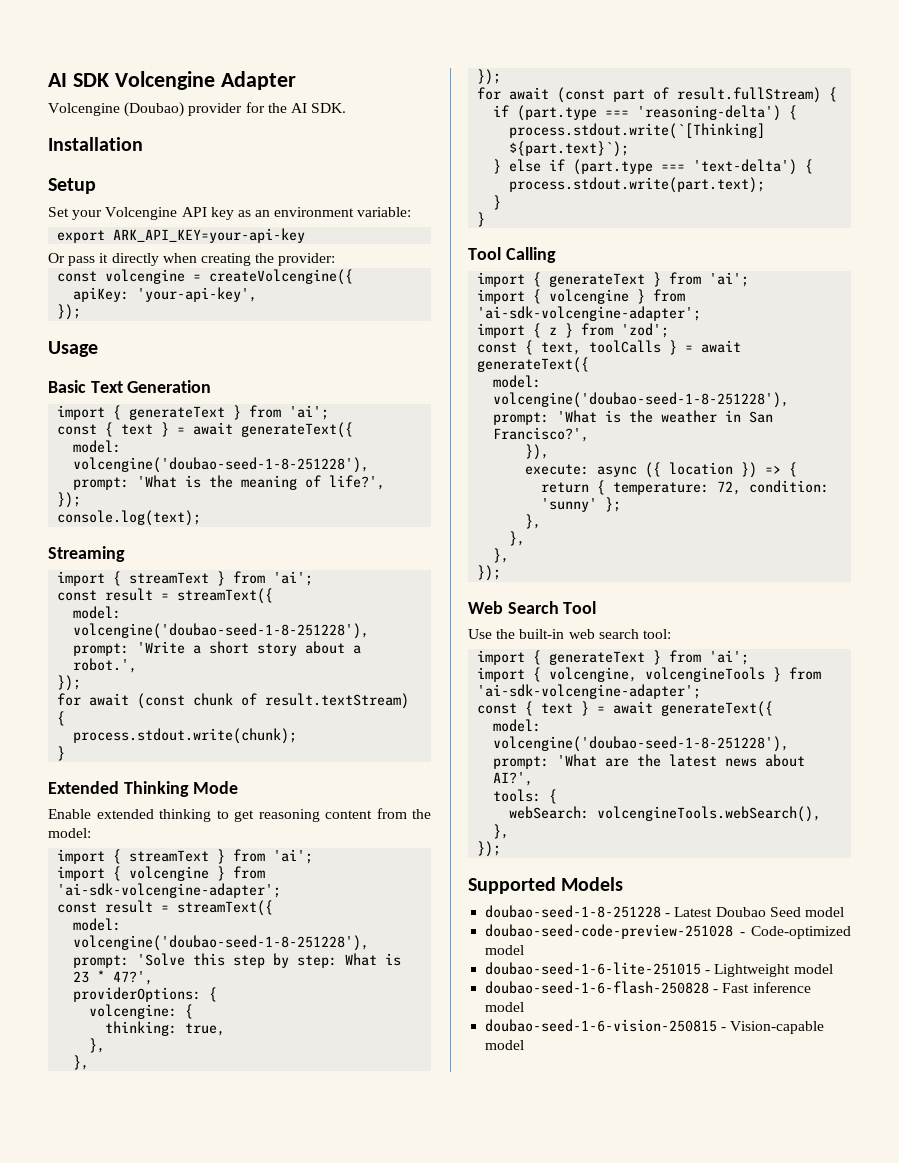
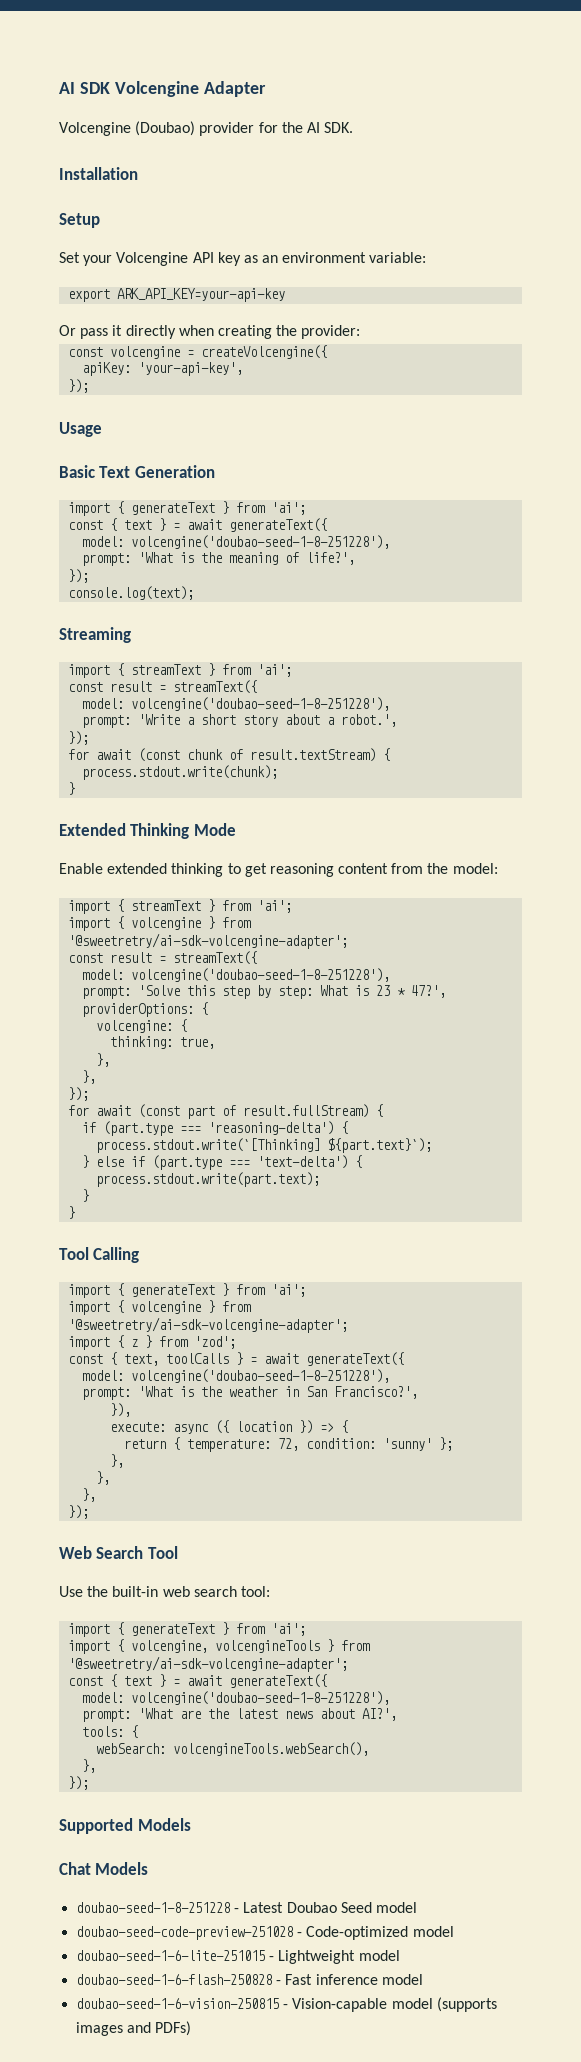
[57,883,282,898] 'ai-sdk-volcengine-adapter'; -> [68,933,349,949] '@sweetretry/ai-sdk-volcengine-adapter';
[477,306,702,321] 'ai-sdk-volcengine-adapter'; -> [68,1317,349,1333] '@sweetretry/ai-sdk-volcengine-adapter';
[477,684,702,699] 'ai-sdk-volcengine-adapter'; -> [68,1656,349,1672] '@sweetretry/ai-sdk-volcengine-adapter';
(624, 884) none -> [59,1862,149,1875] // Chat Models
(525, 1045) none -> [436,1997,497,2012] [76,2021,192,2036] (supports images and PDFs)

